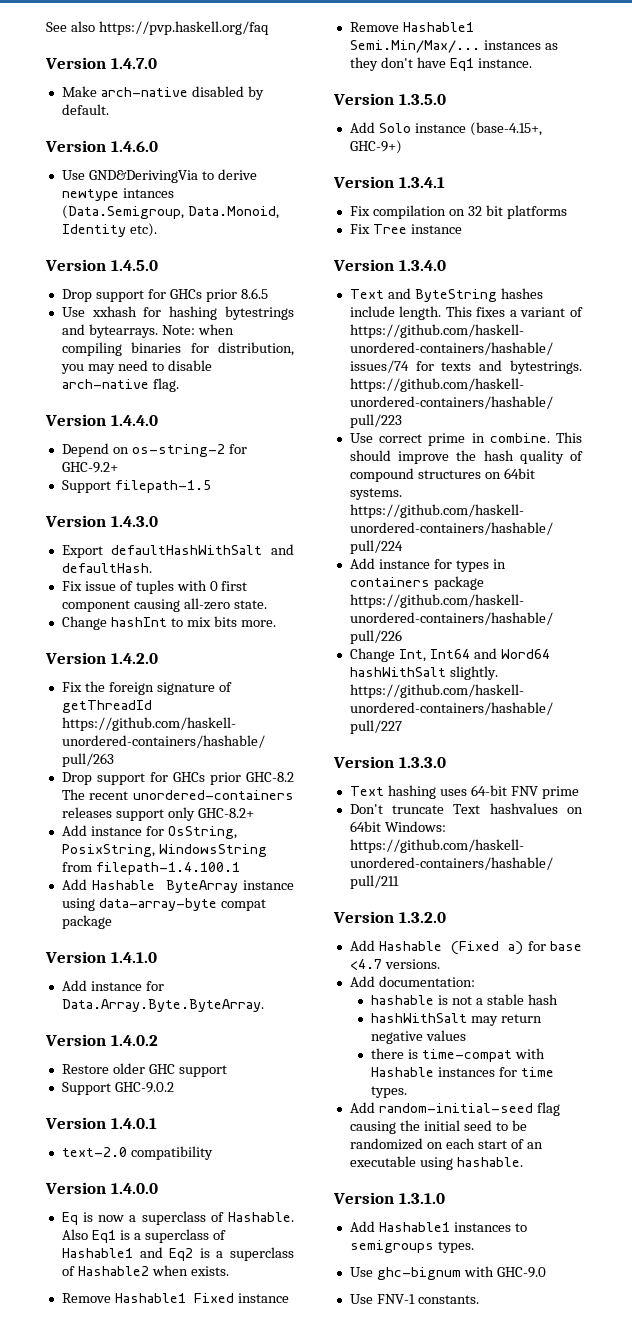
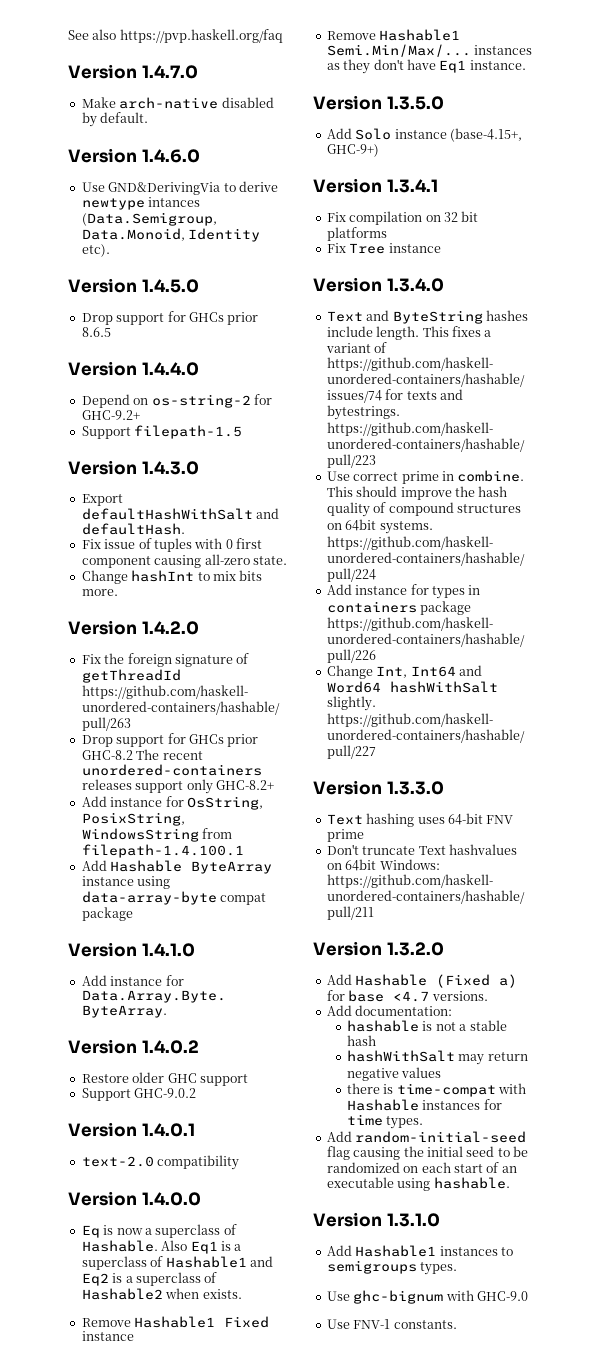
[61,306,294,320] [61,324,234,338] [61,342,294,356] [60,360,212,374] [61,378,179,392] // Use xxhash for hashing bytestrings and bytearrays. Note: when compiling binaries for distribution, you may need to disable arch-native flag. -> (111, 332) none

